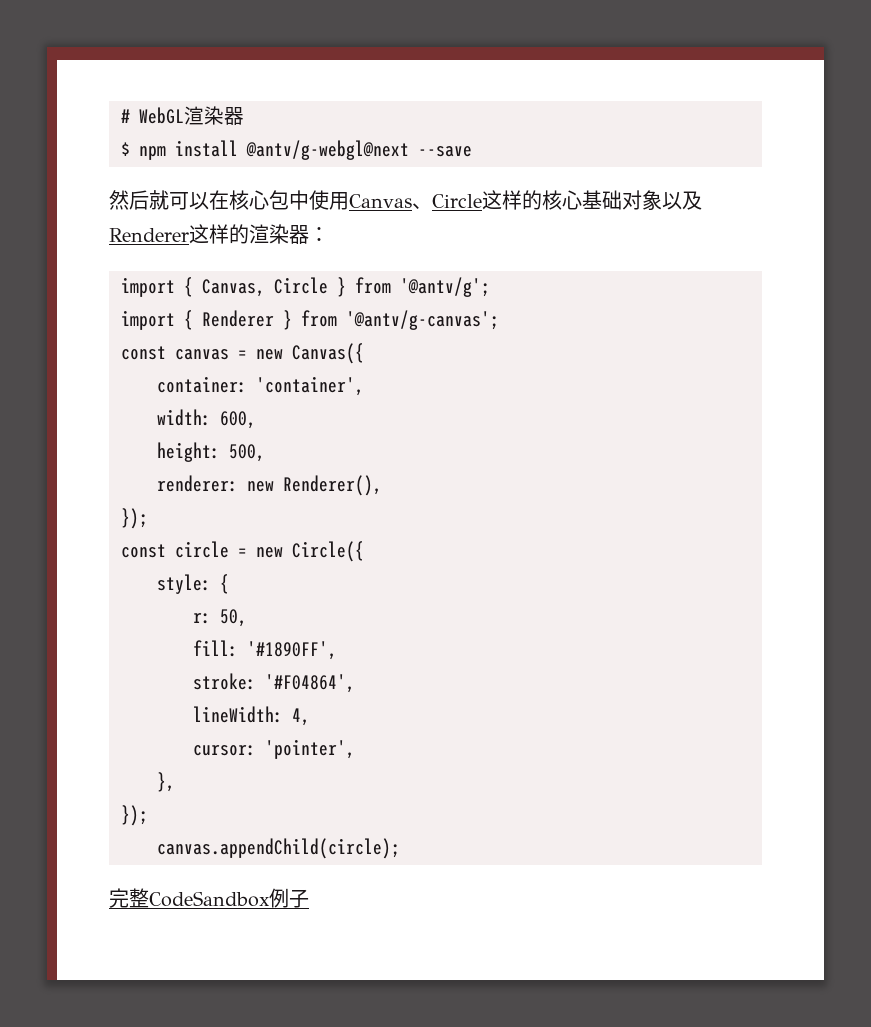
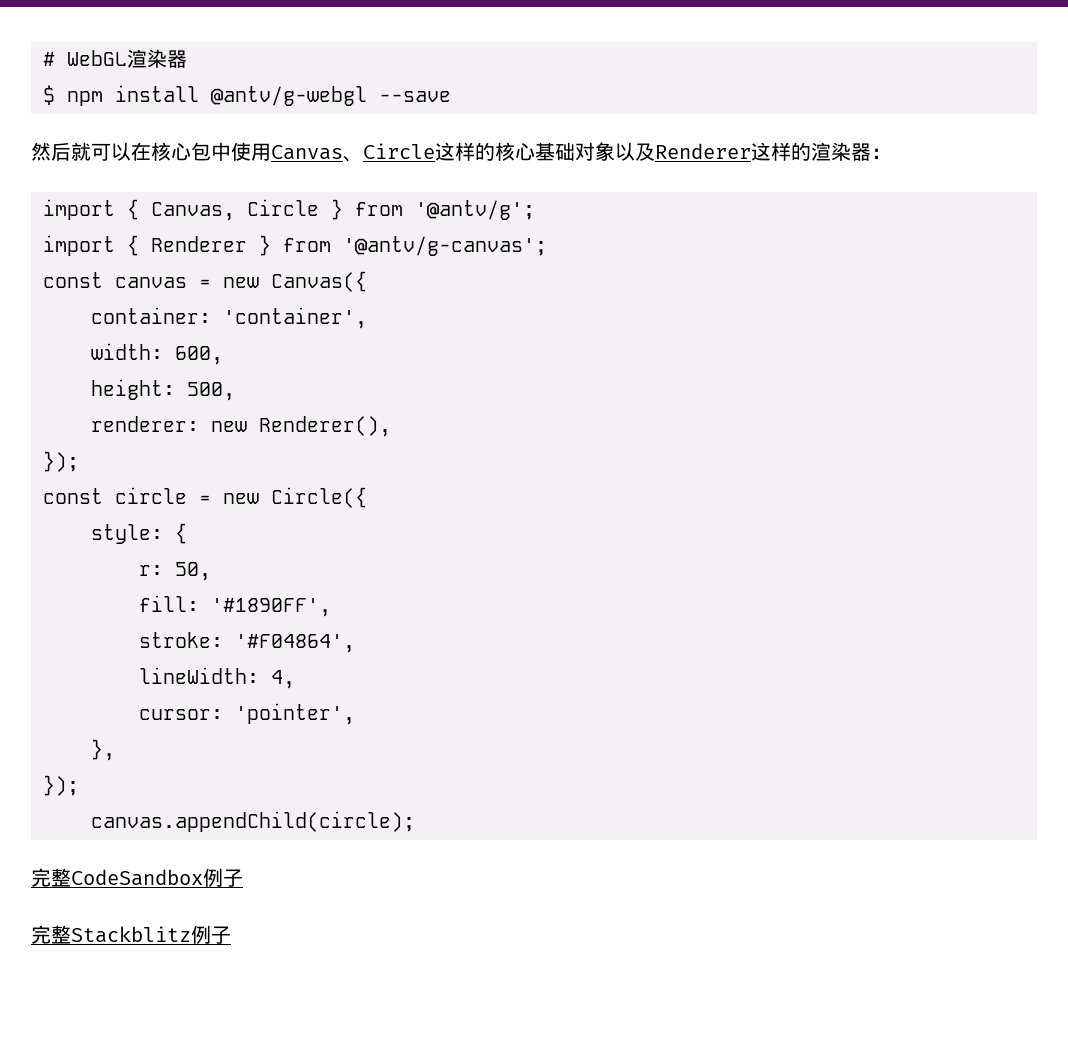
[246,140,409,160] @antv/g-webgl@next -> [211,86,367,106] @antv/g-webgl
(309, 898) none -> [31,925,231,944] // 完整Stackblitz例子

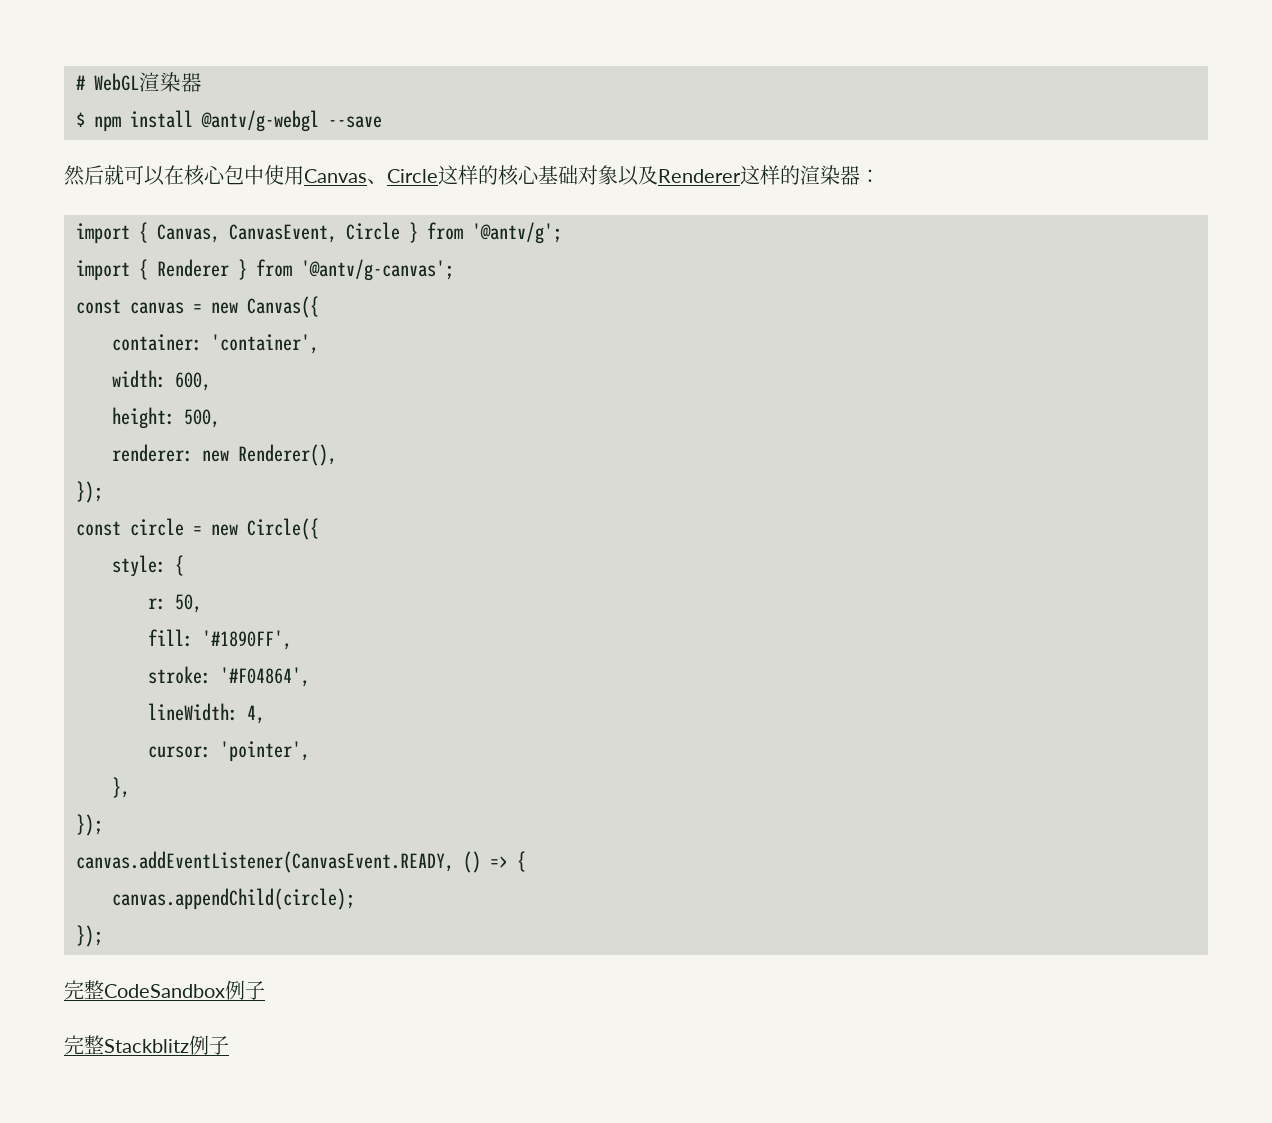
(235, 211) none -> [229,224,337,243] CanvasEvent,
(79, 785) none -> [76,851,526,873] // canvas.addEventListener(CanvasEvent.READY, () => {
(415, 821) none -> [76,925,103,947] // });

